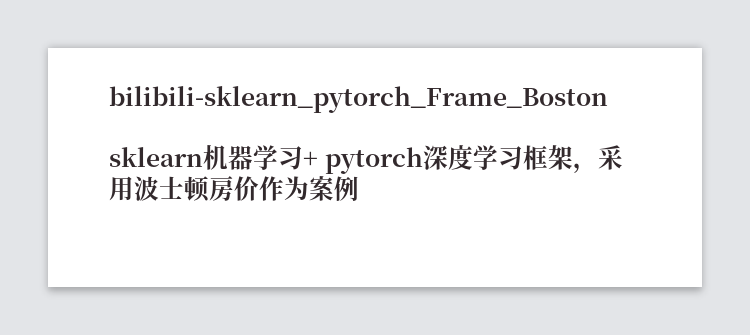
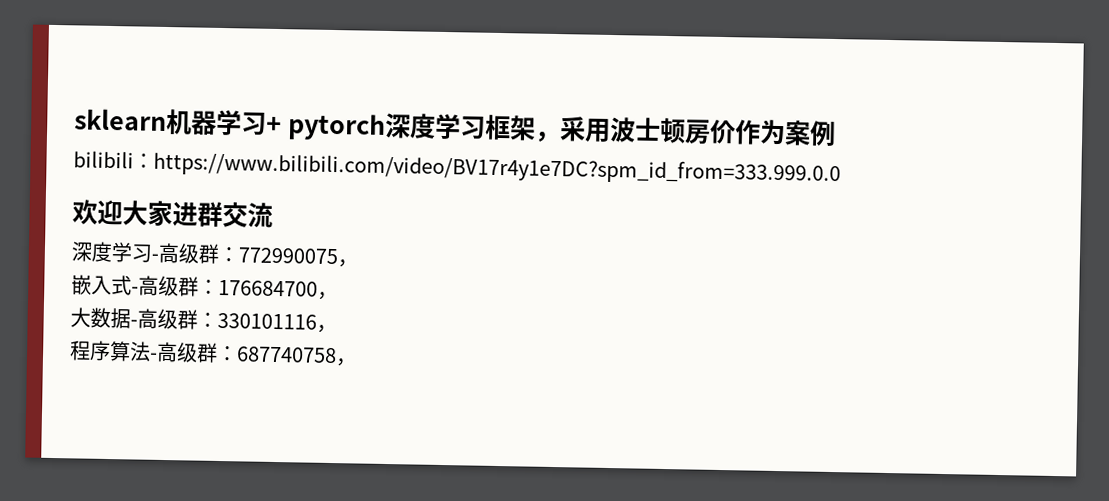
[109,86,608,113] bilibili-sklearn_pytorch_Frame_Boston // -> (74, 119) none
(359, 188) none -> [73,150,841,187] [72,199,273,228] [71,241,358,268] [71,274,338,301] [70,307,337,334] [69,340,357,367] // bilibili：https://www.bilibili.com/video/BV17r4y1e7DC?spm_id_from=333.999.0.0 // 欢迎大家进群交流 // 深度学习-高级群：772990075， // 嵌入式-高级群：176684700， // 大数据-高级群：330101116， // 程序算法-高级群：687740758，

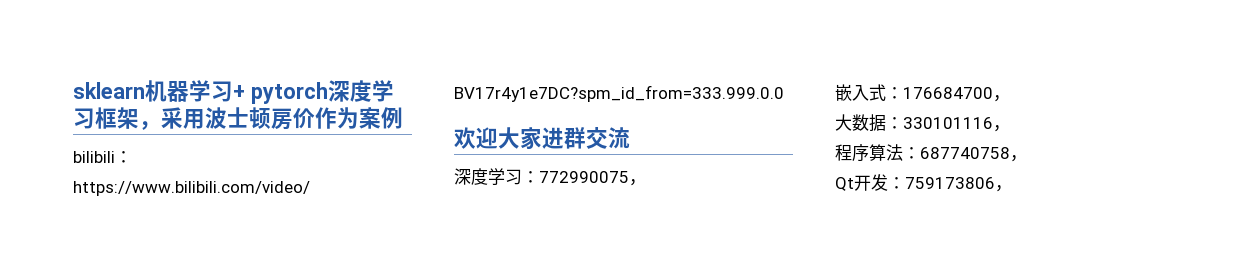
[151,242,220,264] -高级群 -> (522, 177) none
[131,275,199,297] -高级群 -> (886, 92) none
[130,308,198,330] -高级群 -> (886, 123) none
[149,341,218,363] -高级群 -> (903, 152) none
(357, 362) none -> [835,174,1012,192] // Qt开发：759173806，

